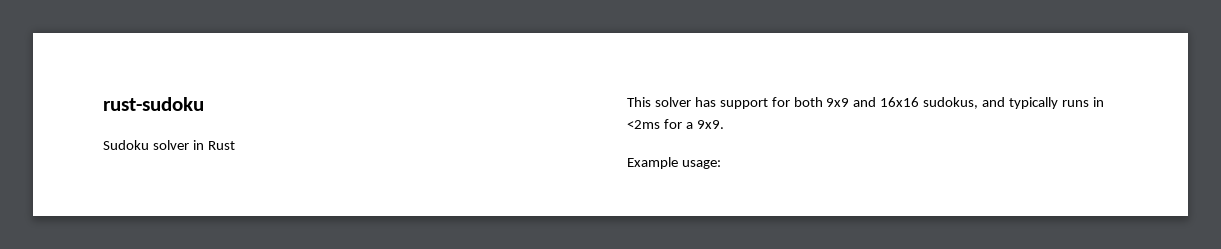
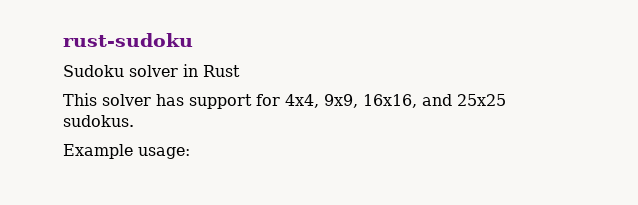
[793,97,1104,109] [627,119,724,129] both 9x9 and 16x16 sudokus, and typically runs in <2ms for a 9x9. -> [285,94,506,108] [63,115,134,127] 4x4, 9x9, 16x16, and 25x25 sudokus.

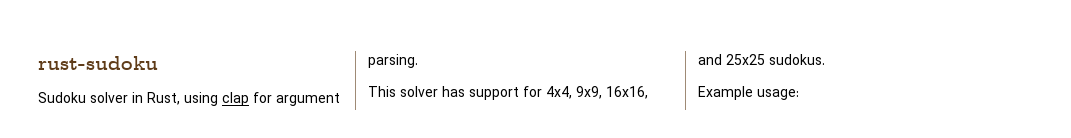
[203,65,240,77] Rust -> [147,92,340,106] [368,54,418,68] Rust, using clap for argument parsing.

